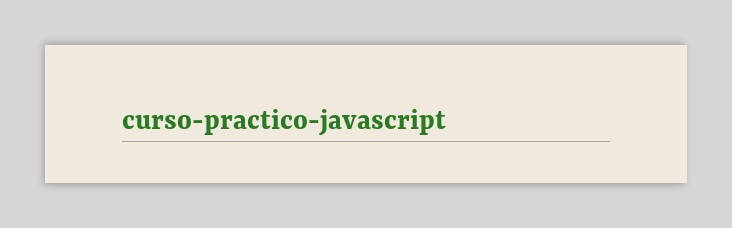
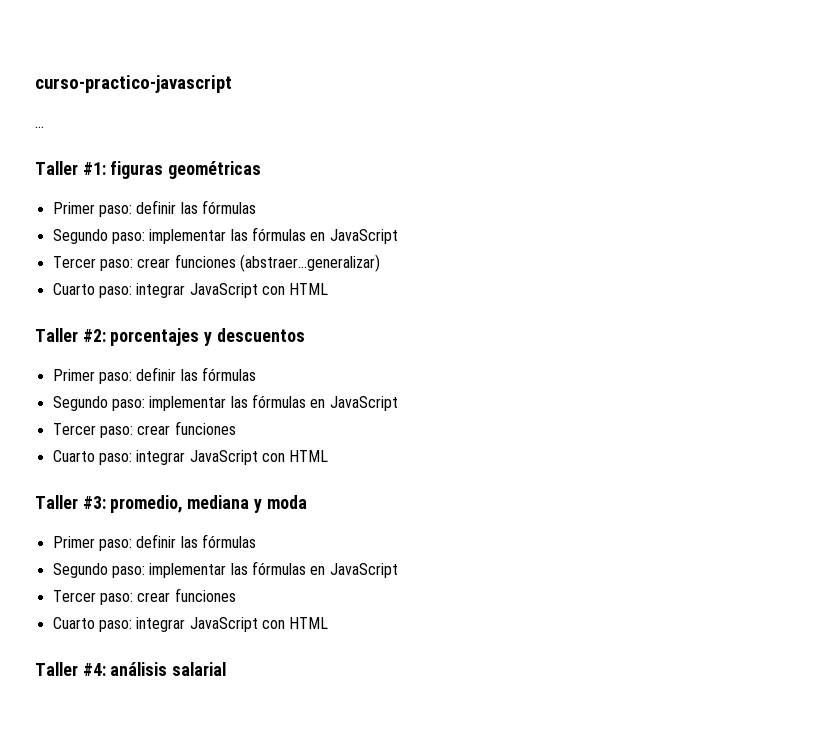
(446, 122) none -> [35,126,44,128] [35,161,262,179] [52,200,256,217] [52,227,398,244] [52,254,380,272] [52,283,329,298] [35,328,305,346] [52,367,256,384] [52,394,398,411] [52,421,236,438] [52,450,329,465] [35,495,307,513] [52,534,256,551] [52,561,398,578] [52,588,236,605] [52,617,329,632] [35,662,227,676] // ... // Taller #1: figuras geométricas // Primer paso: definir las fórmulas // Segundo paso: implementar las fórmulas en JavaScript // Tercer paso: crear funciones (abstraer...generalizar) // Cuarto paso: integrar JavaScript con HTML // Taller #2: porcentajes y descuentos // Primer paso: definir las fórmulas // Segundo paso: implementar las fórmulas en JavaScript // Tercer paso: crear funciones // Cuarto paso: integrar JavaScript con HTML // Taller #3: promedio, mediana y moda // Primer paso: definir las fórmulas // Segundo paso: implementar las fórmulas en JavaScript // Tercer paso: crear funciones // Cuarto paso: integrar JavaScript con HTML // Taller #4: análisis salarial

